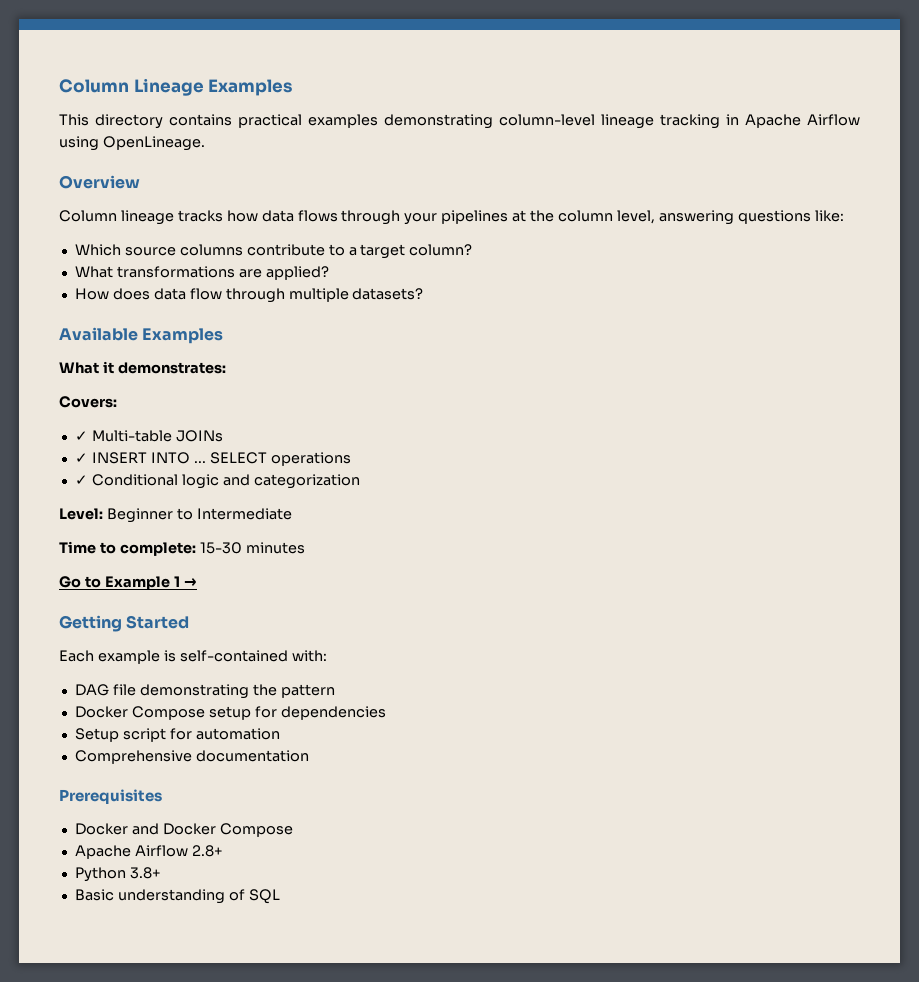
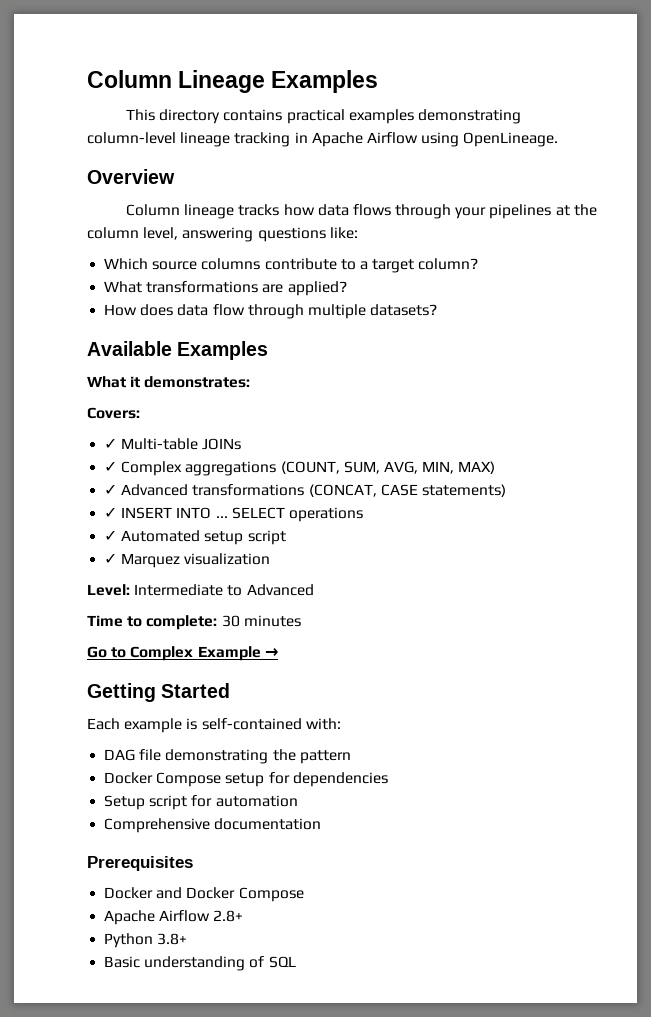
(223, 436) none -> [104,461,496,476] [104,484,506,497] // ✓ Complex aggregations (COUNT, SUM, AVG, MIN, MAX) // ✓ Advanced transformations (CONCAT, CASE statements)
[91,474,360,489] [59,508,292,523] Conditional logic and categorization // Level: Beginner to Intermediate -> [121,530,286,545] [104,553,271,568] [87,584,314,596] Automated setup script // ✓ Marquez visualization // Level: Intermediate to Advanced
[199,542,242,554] 15-30 -> [221,615,240,627] 30
[104,576,180,590] Example 1 -> [130,646,261,661] Complex Example

